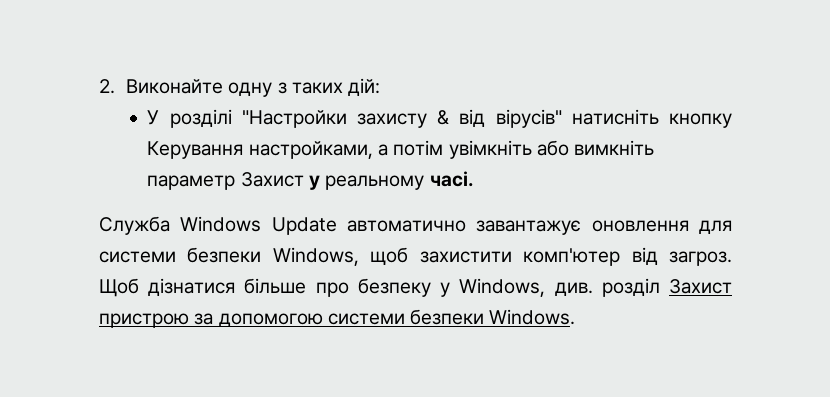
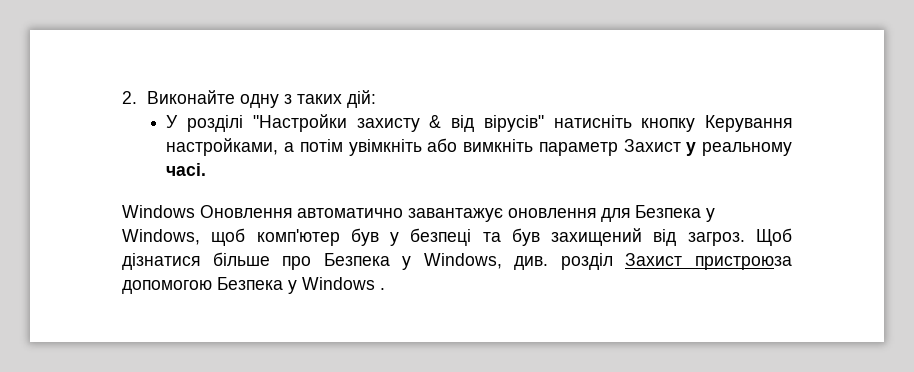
[99,216,337,235] Служба Windows Update -> [122,205,292,218] Windows Оновлення
[99,247,621,266] системи безпеки Windows, щоб захистити комп'ютер -> [635,205,715,222] [122,228,643,246] Безпека у Windows, щоб комп'ютер був у безпеці та був захищений
[357,278,431,297] безпеку -> [323,253,390,266] Безпека
[99,309,576,328] пристрою за допомогою системи безпеки Windows. -> [694,256,792,270] [122,277,385,294] пристроюза допомогою Безпека у Windows .

